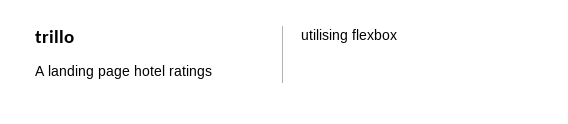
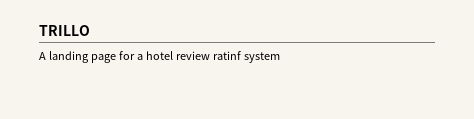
[35,30,74,43] trillo -> [39,25,90,36] TRILLO
[134,65,212,79] [301,29,397,43] hotel ratings utilising flexbox -> [118,51,280,63] for a hotel review ratinf system

